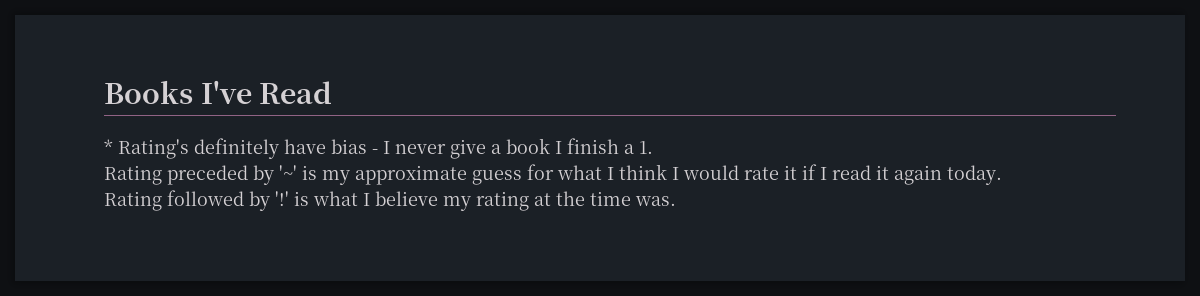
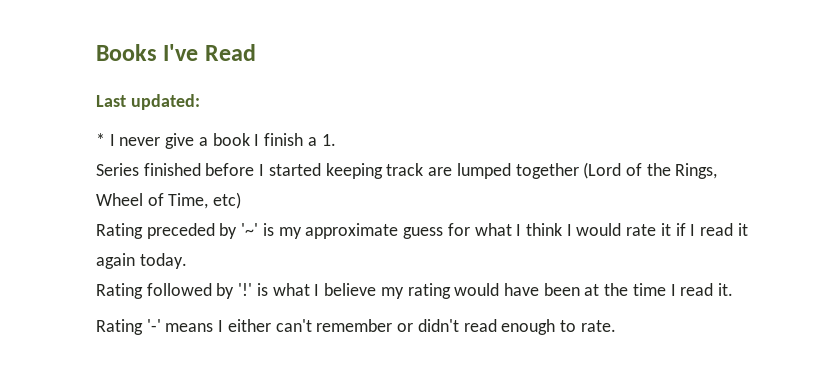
(333, 92) none -> [96,94,200,110] // Last updated:
[118,138,378,159] Rating's definitely have bias - -> (105, 139) none
(653, 147) none -> [96,162,718,179] [96,192,242,209] // Series finished before I started keeping track are lumped together (Lord of the Rings, Wheel of Time, etc)
[534,191,676,206] at the time was. -> [454,283,734,296] [96,319,616,335] would have been at the time I read it. // Rating '-' means I either can't remember or didn't read enough to rate.

